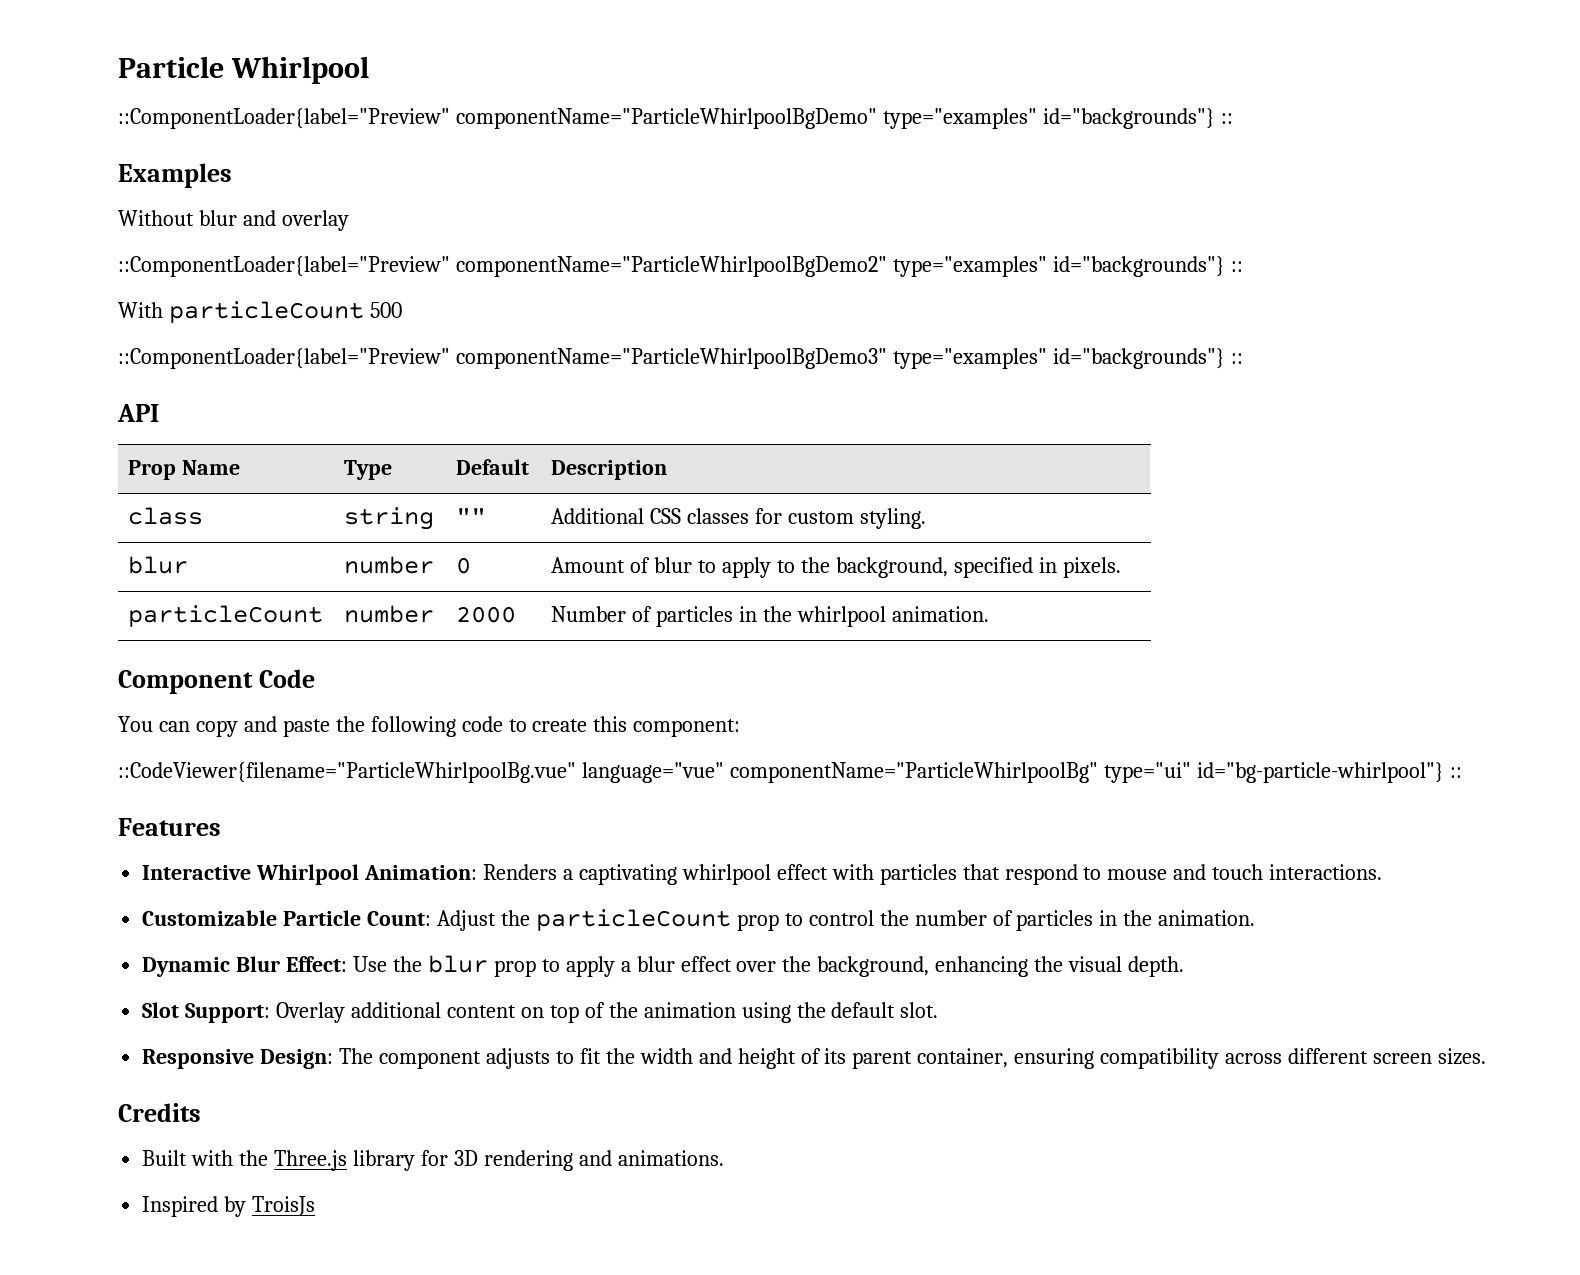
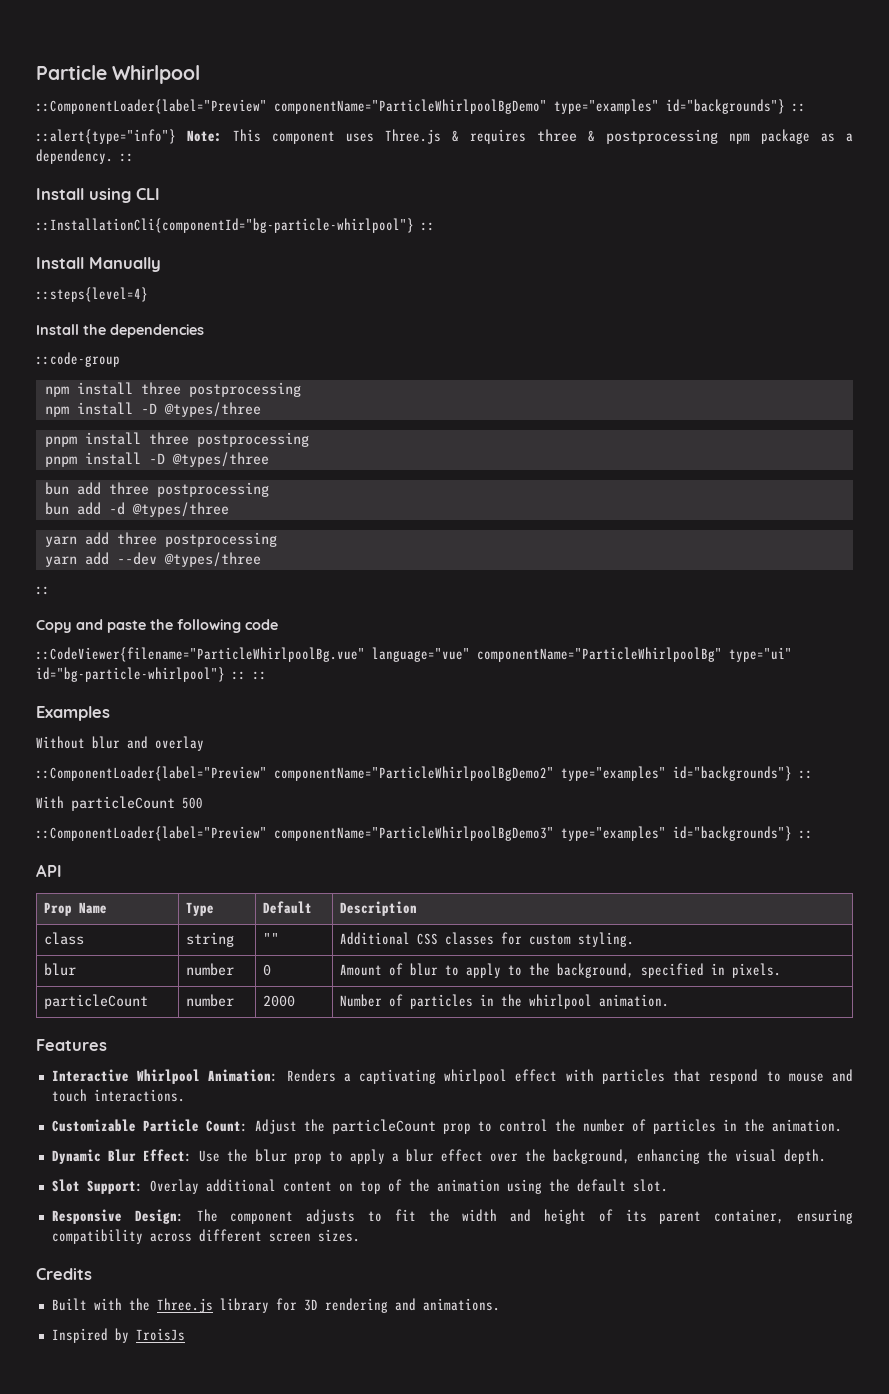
(1233, 118) none -> [36,129,853,144] [36,149,134,164] [36,188,160,203] [36,218,435,233] [36,257,161,272] [36,287,148,302] [36,324,204,338] [36,352,120,367] [44,382,301,397] [44,402,261,417] [44,432,309,447] [44,452,269,467] [44,482,269,497] [44,502,229,517] [44,532,277,547] [44,552,261,567] [36,586,50,595] [36,619,278,633] [36,647,792,662] [36,667,267,682] // ::alert{type="info"} Note: This component uses Three.js & requires three & postprocessing npm package as a dependency. :: // Install using CLI // ::InstallationCli{componentId="bg-particle-whirlpool"} :: // Install Manually // ::steps{level=4} // Install the dependencies // ::code-group // npm install three postprocessing // npm install -D @types/three // pnpm install three postprocessing // pnpm install -D @types/three // bun add three postprocessing // bun add -d @types/three // yarn add three postprocessing // yarn add --dev @types/three // :: // Copy and paste the following code // ::CodeViewer{filename="ParticleWhirlpoolBg.vue" language="vue" componentName="ParticleWhirlpoolBg" type="ui" id="bg-particle-whirlpool"} :: ::
[118,669,315,694] [118,716,741,737] [118,762,1462,783] // Component Code // You can copy and paste the following code to create this component: // ::CodeViewer{filename="ParticleWhirlpoolBg.vue" language="vue" componentName="ParticleWhirlpoolBg" type="ui" id="bg-particle-whirlpool"} :: -> (669, 1000) none

